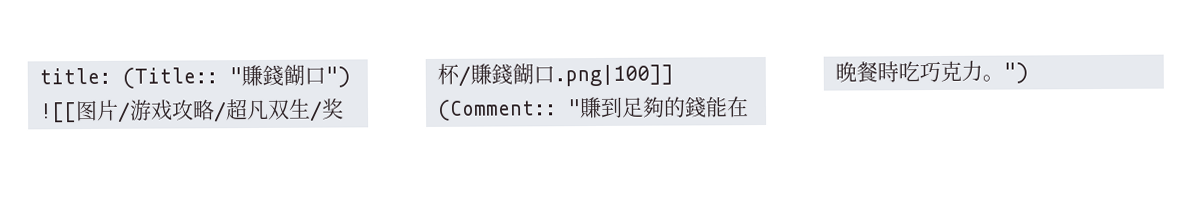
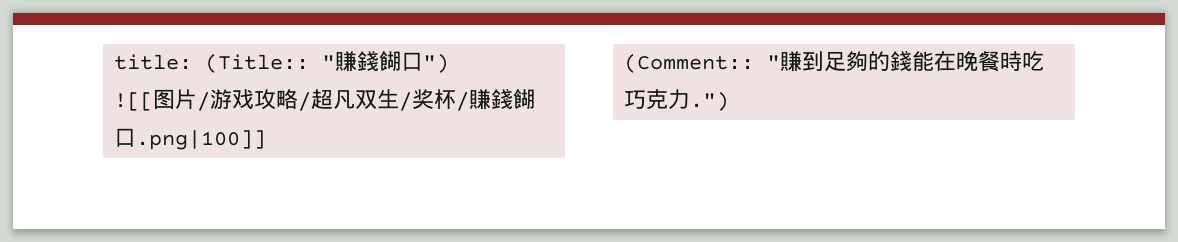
[982,62,1029,84] 。") -> [689,92,729,111] .")

